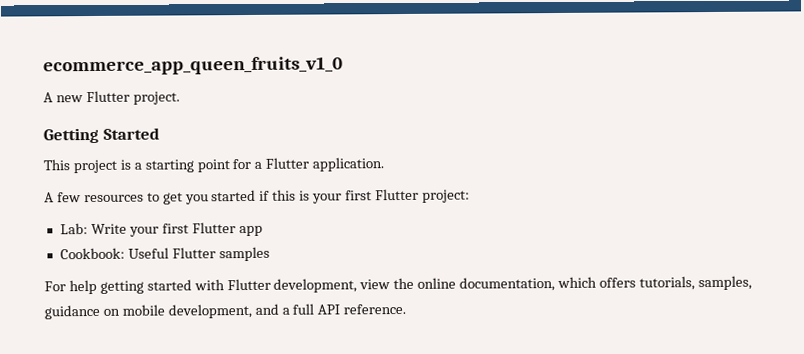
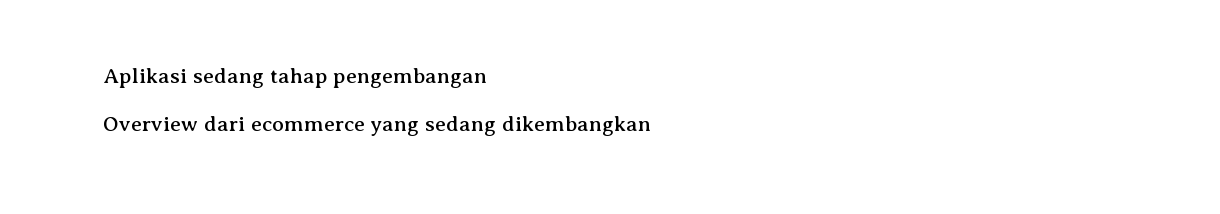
[43,56,343,76] [43,90,180,105] [43,127,160,144] [43,157,385,174] [44,188,470,205] [59,222,263,237] [59,246,270,262] [44,275,752,295] [44,303,407,320] ecommerce_app_queen_fruits_v1_0 // A new Flutter project. // Getting Started // This project is a starting point for a Flutter application. // A few resources to get you started if this is your first Flutter project: // Lab: Write your first Flutter app // Cookbook: Useful Flutter samples // For help getting started with Flutter development, view the online documentation, which offers tutorials, samples, guidance on mobile development, and a full API reference. -> [103,68,488,88] [103,116,652,136] Aplikasi sedang tahap pengembangan // Overview dari ecommerce yang sedang dikembangkan

